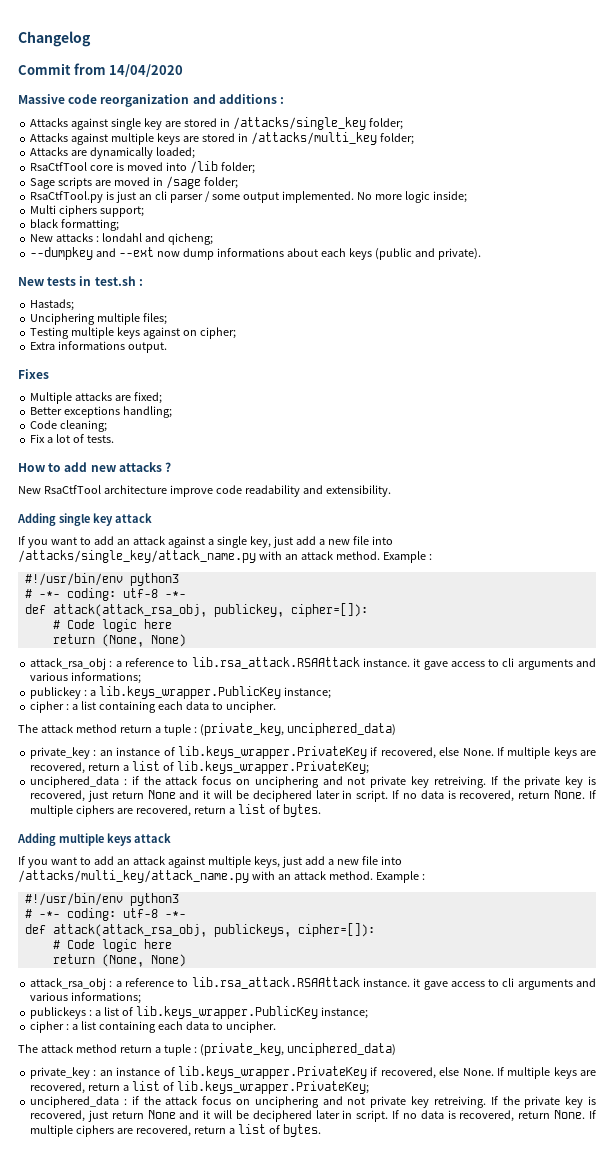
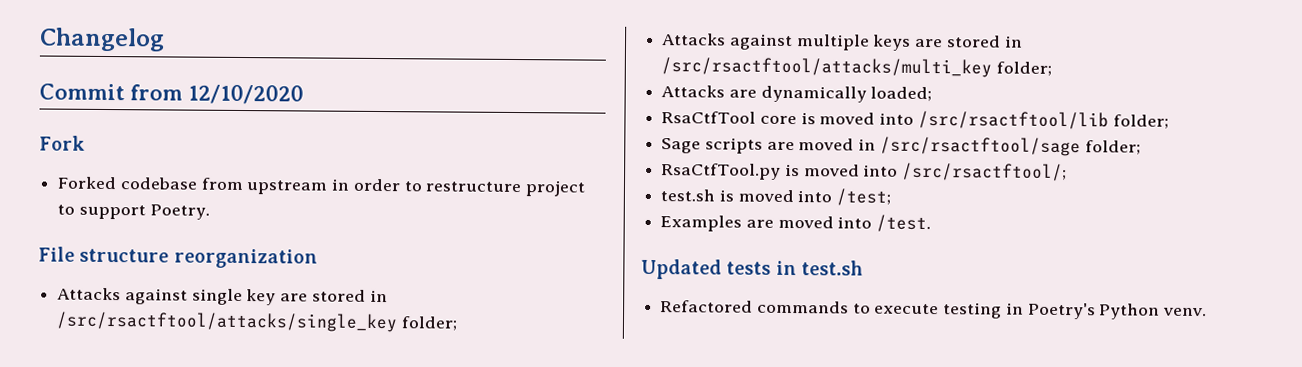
[109,64,184,77] [18,94,285,107] 14/04/2020 // Massive code reorganization and additions : -> [188,84,304,105] [39,135,85,151] [57,176,587,197] [57,204,210,220] [38,246,318,269] 12/10/2020 // Fork // Forked codebase from upstream in order to restructure project to support Poetry. // File structure reorganization
[232,117,366,130] /attacks/single_key -> [56,311,399,333] /src/rsactftool/attacks/single_key
[250,132,377,145] /attacks/multi_key -> [661,57,993,78] /src/rsactftool/attacks/multi_key
[189,161,218,174] /lib -> [917,110,1109,130] /src/rsactftool/lib
[165,176,201,189] /sage -> [879,136,1081,157] /src/rsactftool/sage
[116,191,467,203] [30,205,145,217] [30,219,120,231] [30,233,213,245] [30,247,481,260] [18,276,143,286] [30,299,75,311] [30,313,168,325] [30,327,236,339] [30,341,168,353] [18,369,49,379] [30,392,163,404] [30,406,173,418] [30,420,108,432] [30,434,114,443] [18,462,172,472] [18,485,391,497] [17,513,152,526] [18,536,393,548] [18,550,432,563] [24,573,179,586] [24,588,186,601] [24,603,368,617] [52,619,172,632] [52,634,186,647] [30,657,596,670] [30,672,142,684] [30,686,331,699] [30,701,276,713] [18,723,396,736] [30,746,596,759] [30,761,369,774] [30,776,596,788] [30,790,596,802] [30,804,321,817] [17,833,171,846] [18,856,402,868] [18,870,425,883] [24,893,179,906] [24,908,186,921] [24,923,375,937] [52,939,172,952] [52,954,186,967] [30,977,596,990] [30,992,142,1004] [30,1006,368,1019] [30,1021,276,1033] [18,1043,396,1056] [30,1066,596,1079] [30,1081,369,1094] [30,1096,596,1108] [30,1110,596,1122] [30,1124,321,1137] just an cli parser / some output implemented. No more logic inside; // Multi ciphers support; // black formatting; // New attacks : londahl and qicheng; // --dumpkey and --ext now dump informations about each keys (public and private). // New tests in test.sh : // Hastads; // Unciphering multiple files; // Testing multiple keys against on cipher; // Extra informations output. // Fixes // Multiple attacks are fixed; // Better exceptions handling; // Code cleaning; // Fix a lot of tests. // How to add new attacks ? // New RsaCtfTool architecture improve code readability and extensibility. // Adding single key attack // If you want to add an attack against a single key, just add a new file into /attacks/single_key/attack_name.py with an attack method. Example : // #!/usr/bin/env python3 // # -*- coding: utf-8 -*- // def attack(attack_rsa_obj, publickey, cipher=[]): // # Code logic here // return (None, None) // attack_rsa_obj : a reference to lib.rsa_attack.RSAAttack instance. it gave access to cli arguments and various informations; // publickey : a lib.keys_wrapper.PublicKey instance; // cipher : a list containing each data to uncipher. // The attack method return a tuple : (private_key, unciphered_data) // private_key : an instance of lib.keys_wrapper.PrivateKey if recovered, else None. If multiple keys are recovered, return a list of lib.keys_wrapper.PrivateKey; // unciphered_data : if the attack focus on unciphering and not private key retreiving. If the private key is recovered, just return None and it will be deciphered later in script. If no data is recovered, return None. If multiple ciphers are recovered, return a list of bytes. // Adding multiple keys attack // If you want to add an attack against multiple keys, just add a new file into /attacks/multi_key/attack_name.py with an attack method. Example : // #!/usr/bin/env python3 // # -*- coding: utf-8 -*- // def attack(attack_rsa_obj, publickeys, cipher=[]): // # Code logic here // return (None, None) // attack_rsa_obj : a reference to lib.rsa_attack.RSAAttack instance. it gave access to cli arguments and various informations; // publickeys : a list of lib.keys_wrapper.PublicKey instance; // cipher : a list containing each data to uncipher. // The attack method return a tuple : (private_key, unciphered_data) // private_key : an instance of lib.keys_wrapper.PrivateKey if recovered, else None. If multiple keys are recovered, return a list of lib.keys_wrapper.PrivateKey; // unciphered_data : if the attack focus on unciphering and not private key retreiving. If the private key is recovered, just return None and it will be deciphered later in script. If no data is recovered, return None. If multiple ciphers are recovered, return a list of bytes. -> [803,162,1068,182] [660,188,892,206] [660,214,932,233] [641,258,863,280] [660,300,1208,320] moved into /src/rsactftool/; // test.sh is moved into /test; // Examples are moved into /test. // Updated tests in test.sh // Refactored commands to execute testing in Poetry's Python venv.

